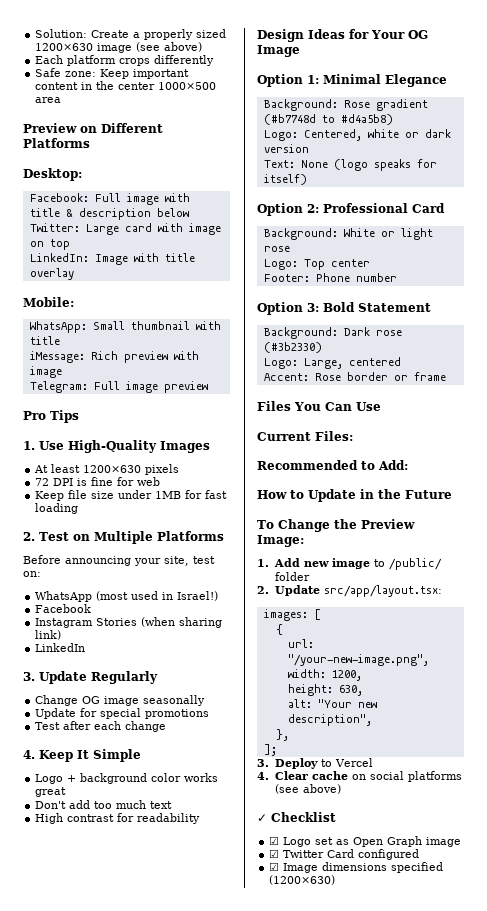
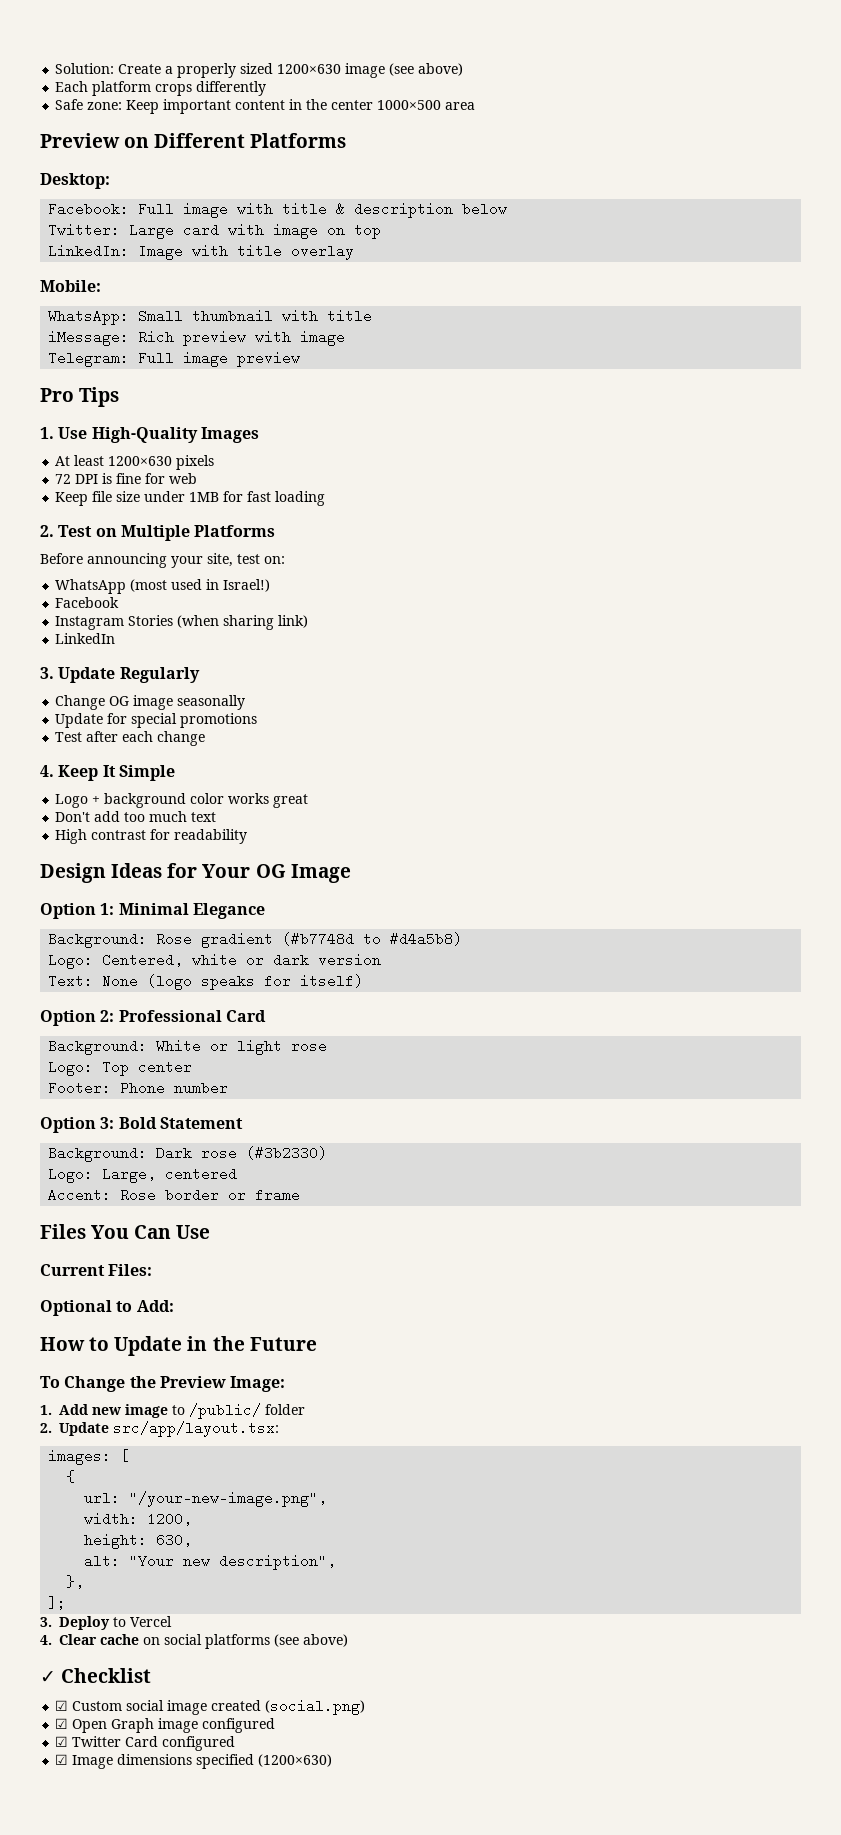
[257,460,358,470] Recommended -> [40,1300,112,1316] Optional
[283,837,350,847] Logo set as -> [72,1699,366,1715] [55,1718,69,1729] Custom social image created (social.png) // ☑
(462, 842) none -> [202,1718,276,1733] configured

